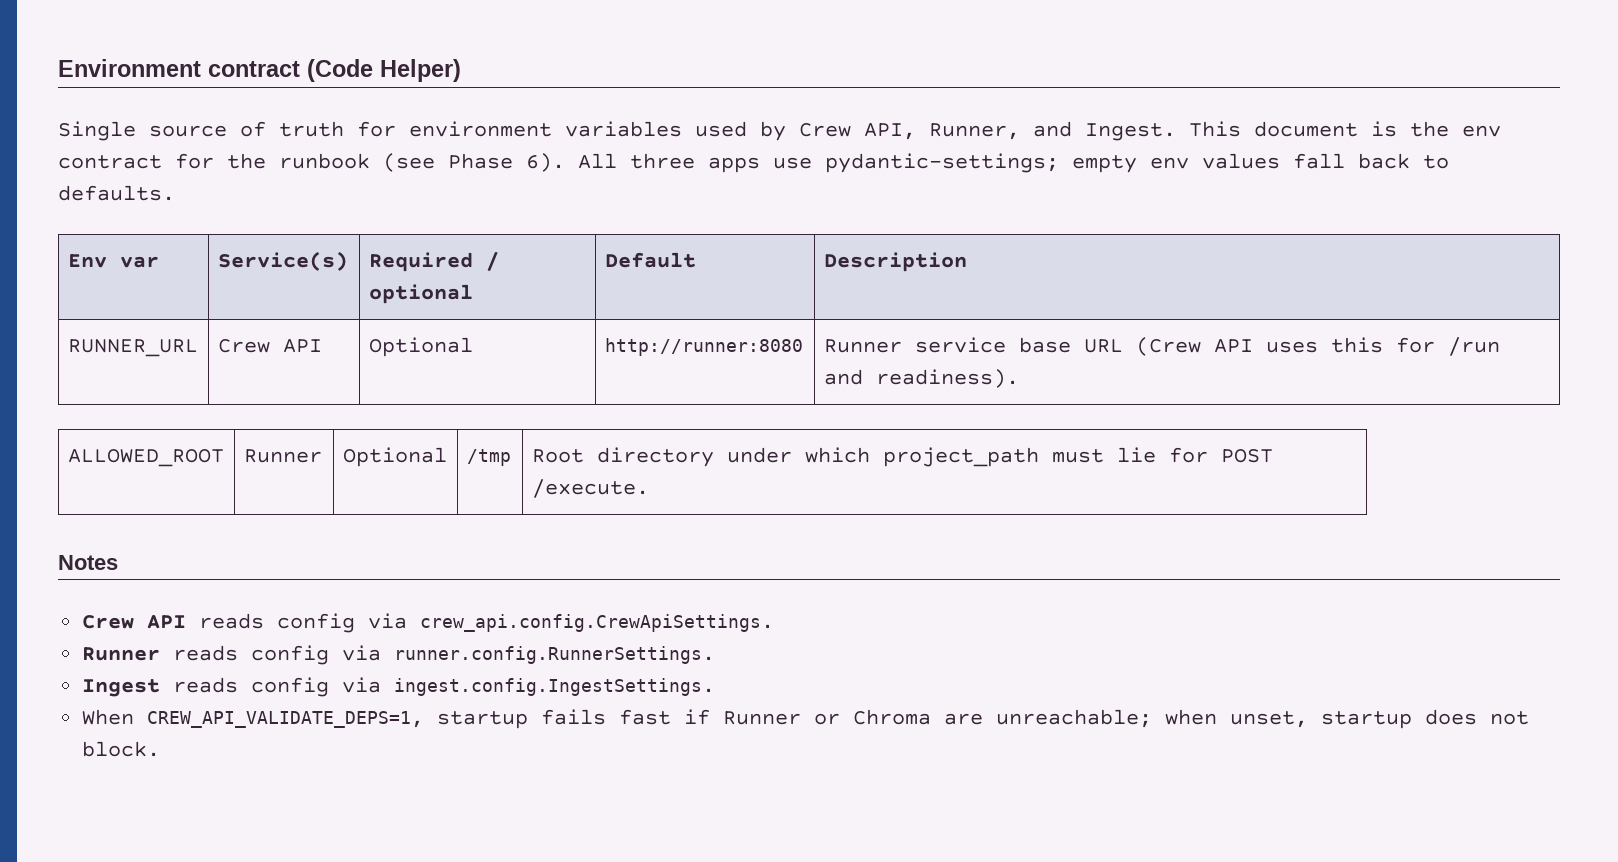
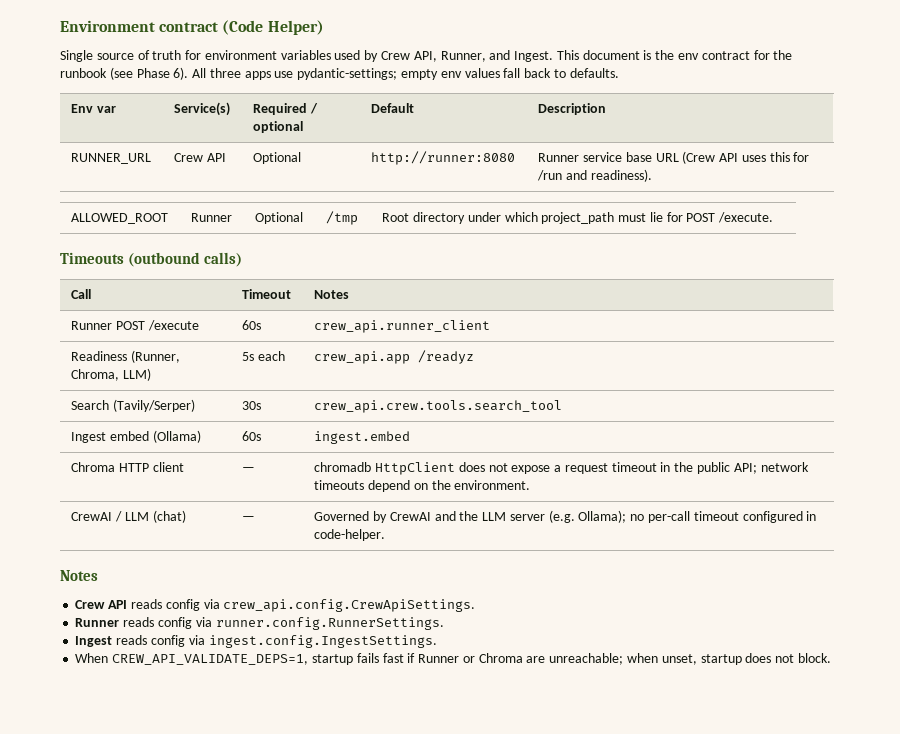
(649, 488) none -> [60,252,243,267] [71,289,92,299] [242,289,292,299] [314,290,350,299] [71,320,199,331] [242,320,262,330] [314,320,491,333] [71,350,180,363] [71,368,151,381] [242,351,285,361] [314,350,475,364] [71,399,195,412] [242,401,262,410] [314,400,563,413] [71,430,201,443] [242,431,262,441] [314,431,411,444] [71,462,184,472] [242,467,256,472] [314,462,809,475] [314,480,531,492] [71,510,186,523] [242,516,256,521] [314,510,817,523] [314,529,386,541] // Timeouts (outbound calls) // Call | Timeout | Notes // Runner POST /execute | 60s | crew_api.runner_client // Readiness (Runner, Chroma, LLM) | 5s each | crew_api.app /readyz // Search (Tavily/Serper) | 30s | crew_api.crew.tools.search_tool // Ingest embed (Ollama) | 60s | ingest.embed // Chroma HTTP client | — | chromadb HttpClient does not expose a request timeout in the public API; network timeouts depend on the environment. // CrewAI / LLM (chat) | — | Governed by CrewAI and the LLM server (e.g. Ollama); no per-call timeout configured in code-helper.

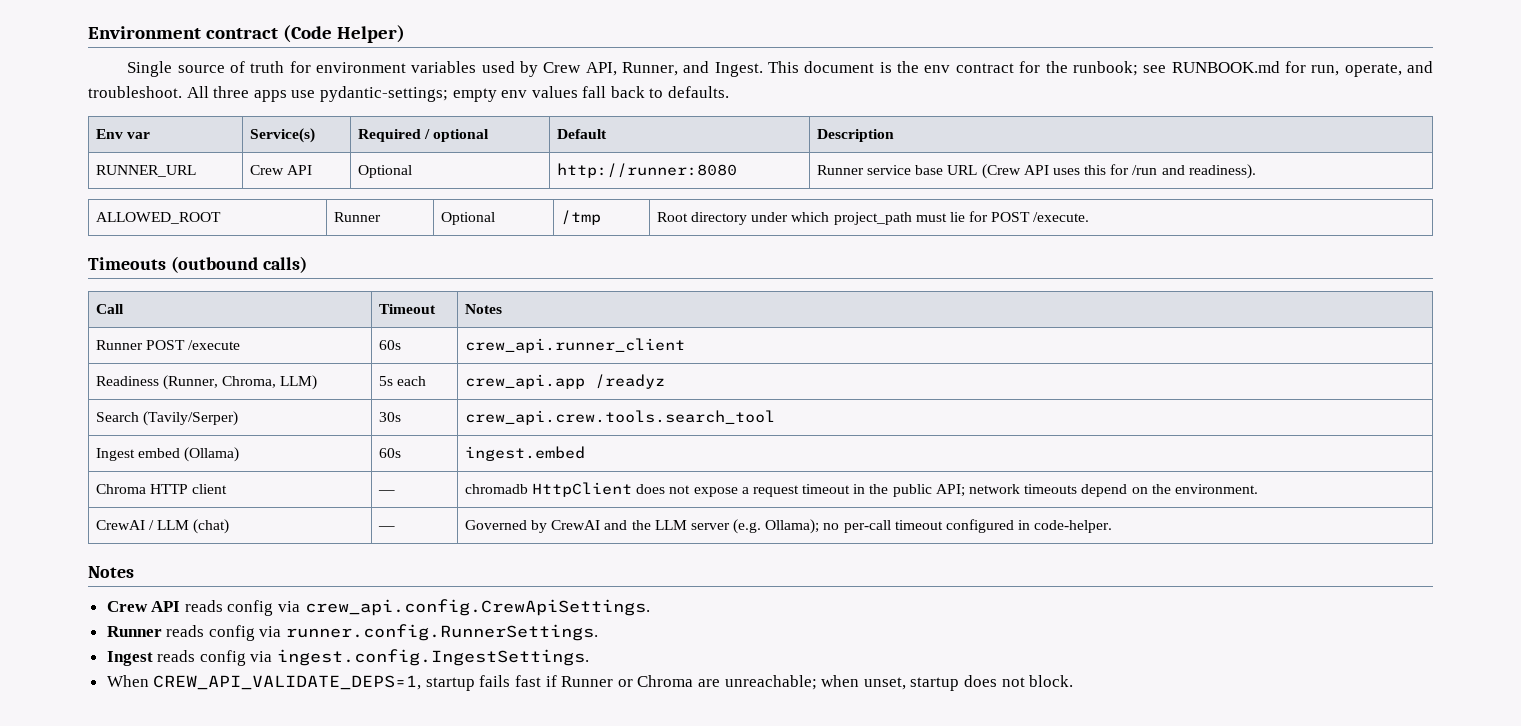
[60,67,189,80] runbook (see Phase 6). -> [1072,61,1433,77] [88,86,182,98] runbook; see RUNBOOK.md for run, operate, and troubleshoot.

